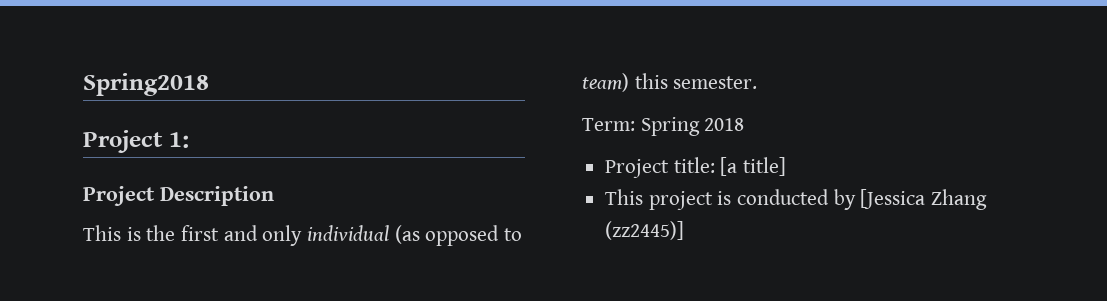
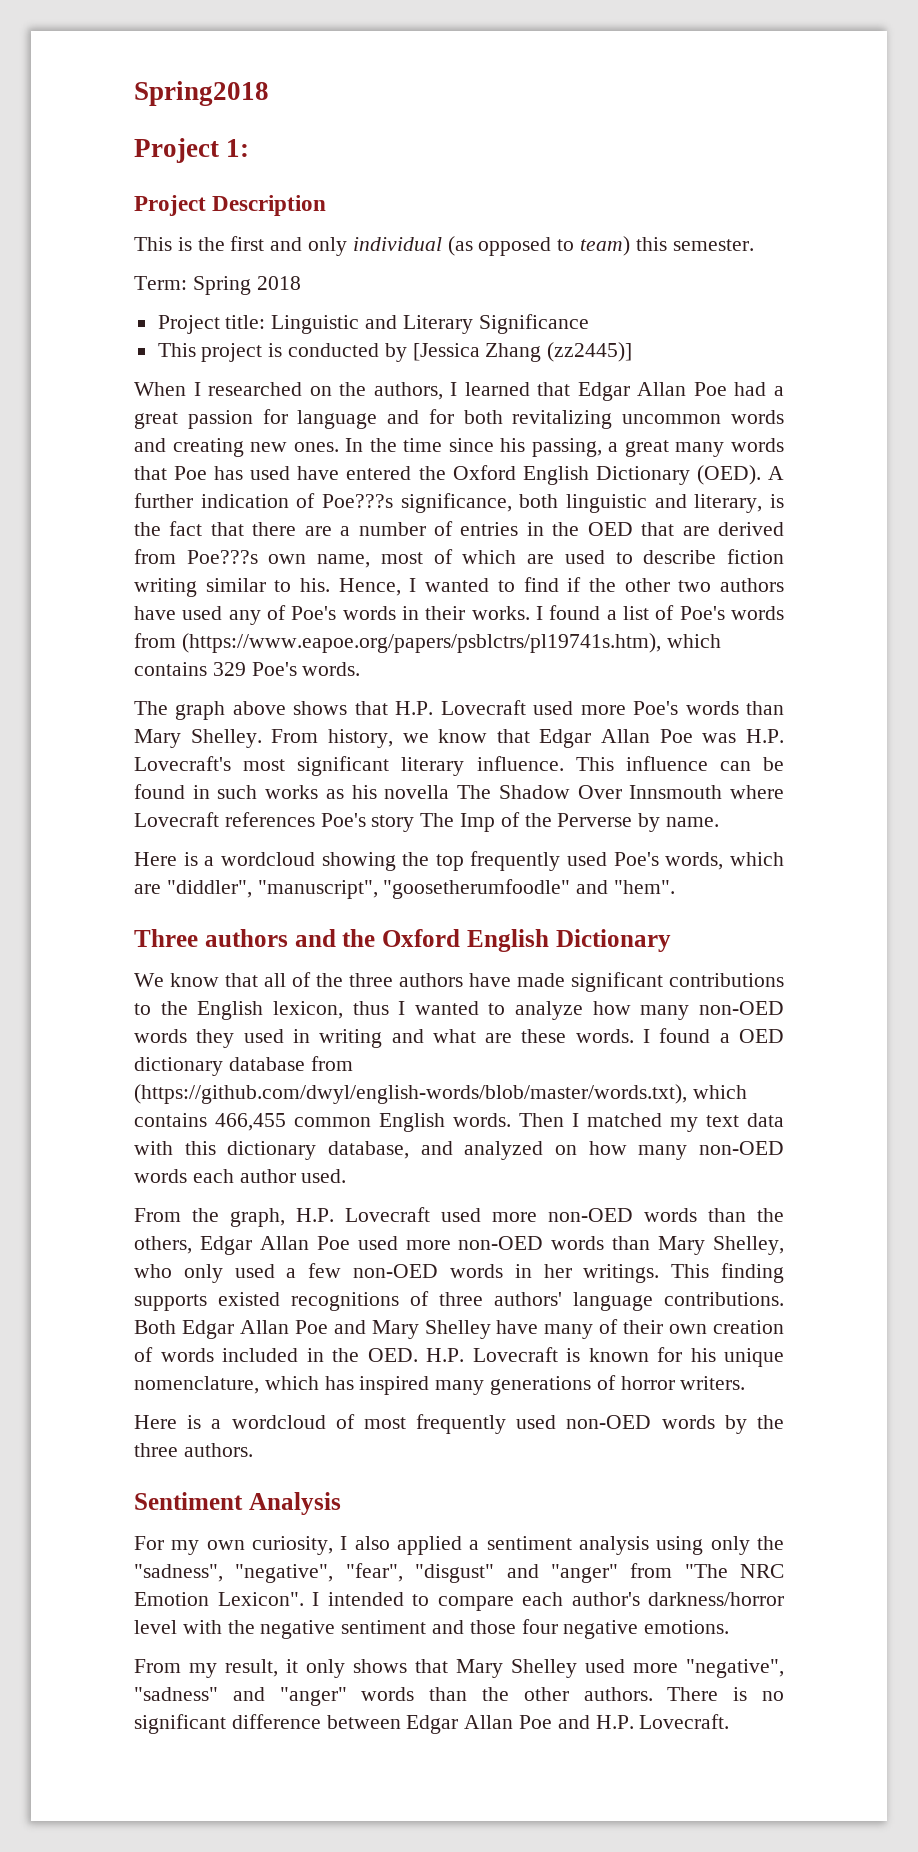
[720,157,787,176] [a title] -> [271,314,589,334] Linguistic and Literary Significance
(685, 230) none -> [134,382,785,401] [134,409,784,429] [134,438,785,457] [134,465,784,485] [134,493,784,513] [134,521,785,536] [134,549,785,568] [134,577,784,597] [134,605,784,625] [134,633,721,653] [134,662,361,676] [134,700,784,720] [134,729,784,748] [134,756,784,776] [134,784,784,799] [134,812,720,832] [134,851,784,871] [134,879,676,899] [134,929,671,952] [134,972,784,992] [134,1001,784,1020] [134,1028,784,1048] [134,1056,353,1076] [134,1084,747,1104] [134,1113,784,1132] [134,1141,785,1160] [134,1169,347,1183] [134,1207,784,1227] [134,1236,784,1255] [134,1263,784,1283] [134,1291,784,1311] [134,1319,784,1339] [134,1347,784,1367] [134,1375,746,1395] [134,1414,784,1434] [134,1443,253,1457] [134,1492,341,1515] [134,1536,784,1555] [134,1563,784,1583] [134,1592,784,1611] [134,1619,730,1639] [134,1659,784,1678] [134,1687,784,1706] [134,1714,730,1734] // When I researched on the authors, I learned that Edgar Allan Poe had a great passion for language and for both revitalizing uncommon words and creating new ones. In the time since his passing, a great many words that Poe has used have entered the Oxford English Dictionary (OED). A further indication of Poe???s significance, both linguistic and literary, is the fact that there are a number of entries in the OED that are derived from Poe???s own name, most of which are used to describe fiction writing similar to his. Hence, I wanted to find if the other two authors have used any of Poe's words in their works. I found a list of Poe's words from (https://www.eapoe.org/papers/psblctrs/pl19741s.htm), which contains 329 Poe's words. // The graph above shows that H.P. Lovecraft used more Poe's words than Mary Shelley. From history, we know that Edgar Allan Poe was H.P. Lovecraft's most significant literary influence. This influence can be found in such works as his novella The Shadow Over Innsmouth where Lovecraft references Poe's story The Imp of the Perverse by name. // Here is a wordcloud showing the top frequently used Poe's words, which are "diddler", "manuscript", "goosetherumfoodle" and "hem". // Three authors and the Oxford English Dictionary // We know that all of the three authors have made significant contributions to the English lexicon, thus I wanted to analyze how many non-OED words they used in writing and what are these words. I found a OED dictionary database from (https://github.com/dwyl/english-words/blob/master/words.txt), which contains 466,455 common English words. Then I matched my text data with this dictionary database, and analyzed on how many non-OED words each author used. // From the graph, H.P. Lovecraft used more non-OED words than the others, Edgar Allan Poe used more non-OED words than Mary Shelley, who only used a few non-OED words in her writings. This finding supports existed recognitions of three authors' language contributions. Both Edgar Allan Poe and Mary Shelley have many of their own creation of words included in the OED. H.P. Lovecraft is known for his unique nomenclature, which has inspired many generations of horror writers. // Here is a wordcloud of most frequently used non-OED words by the three authors. // Sentiment Analysis // For my own curiosity, I also applied a sentiment analysis using only the "sadness", "negative", "fear", "disgust" and "anger" from "The NRC Emotion Lexicon". I intended to compare each author's darkness/horror level with the negative sentiment and those four negative emotions. // From my result, it only shows that Mary Shelley used more "negative", "sadness" and "anger" words than the other authors. There is no significant difference between Edgar Allan Poe and H.P. Lovecraft.

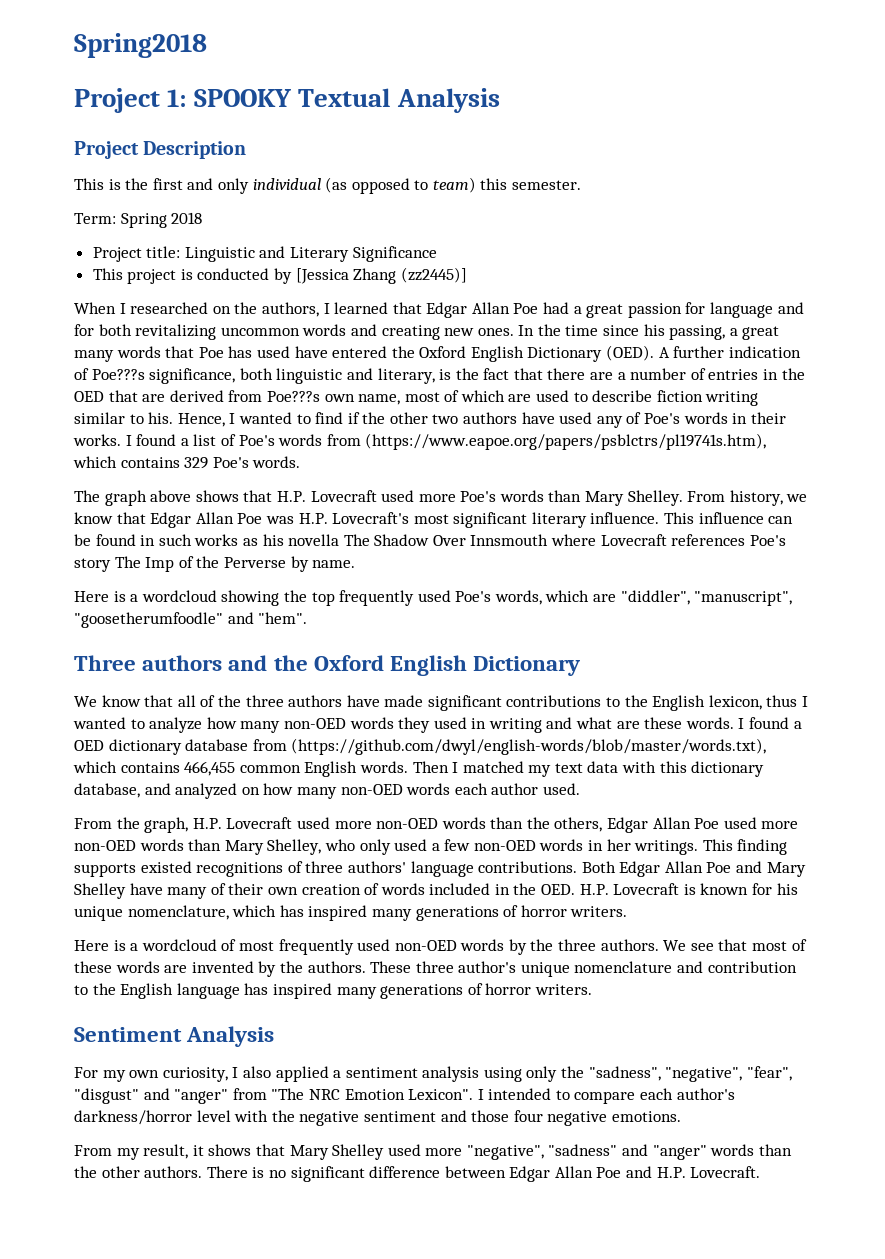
(250, 148) none -> [194,88,500,113] SPOOKY Textual Analysis
(253, 1450) none -> [663,939,807,951] [74,961,797,977] [74,983,592,999] We see that most of these words are invented by the authors. These three author's unique nomenclature and contribution to the English language has inspired many generations of horror writers.
[306,1659,345,1678] only -> (204, 1150) none

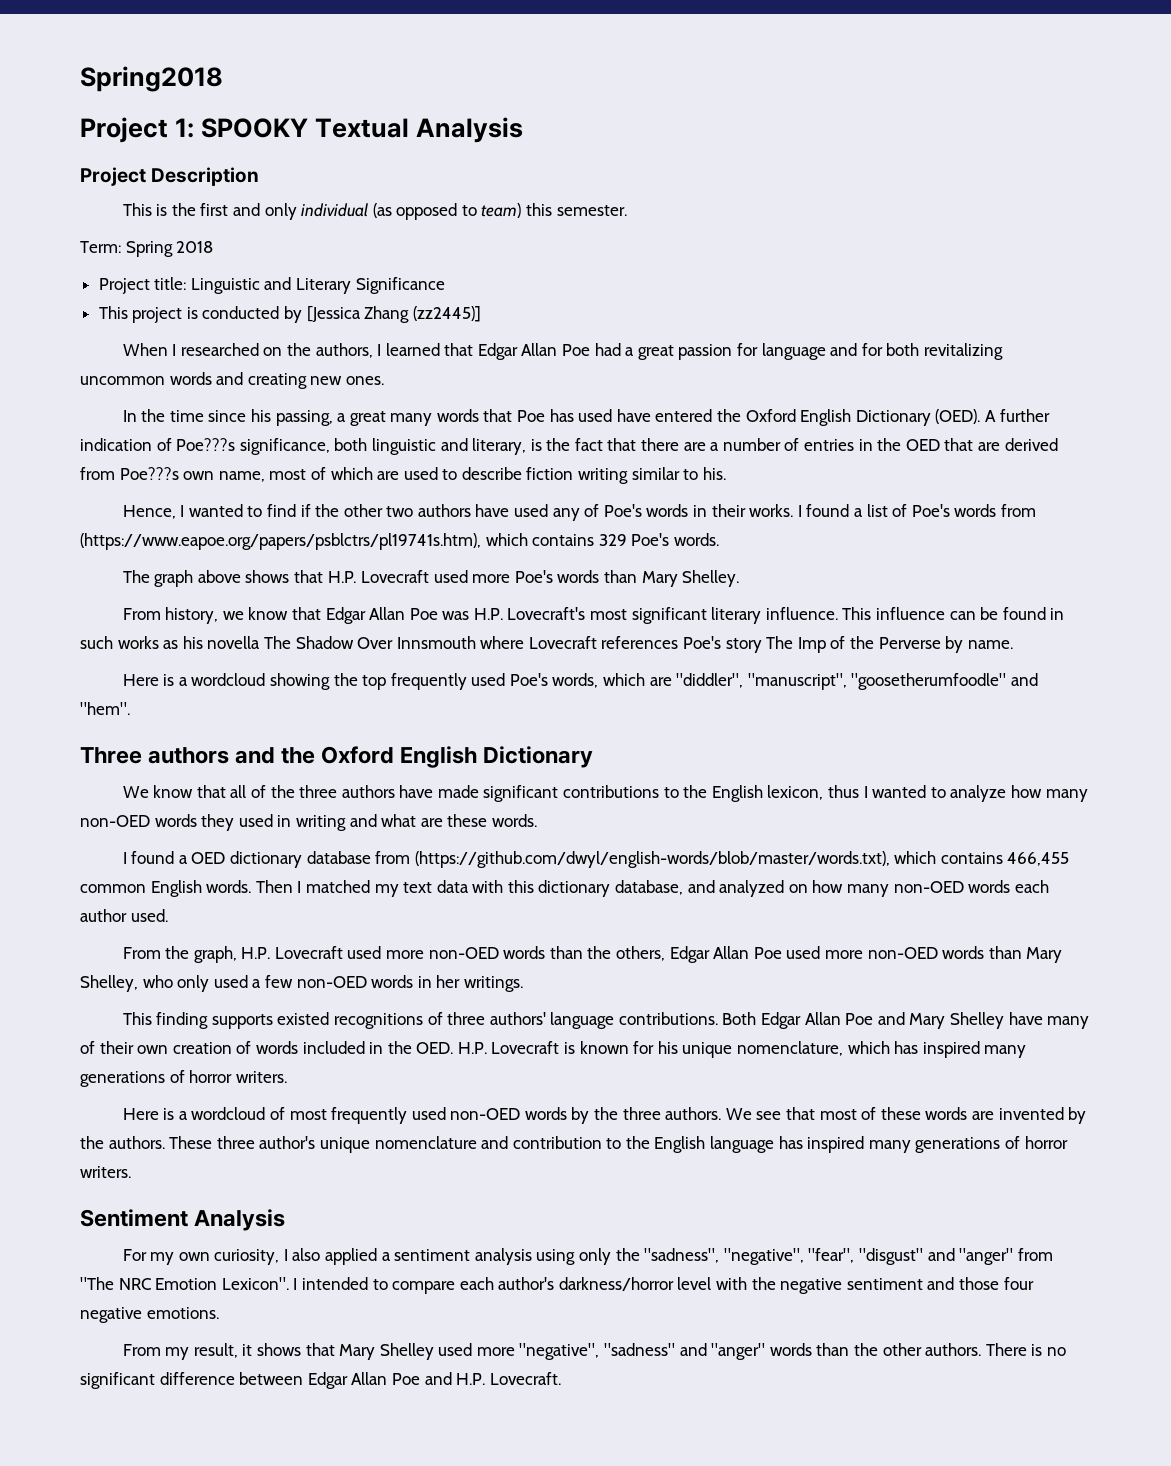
(514, 332) none -> (384, 380) //
(174, 418) none -> (726, 473) //
(683, 498) none -> (740, 578) //
(734, 723) none -> (537, 820) //
(699, 847) none -> (523, 984) //

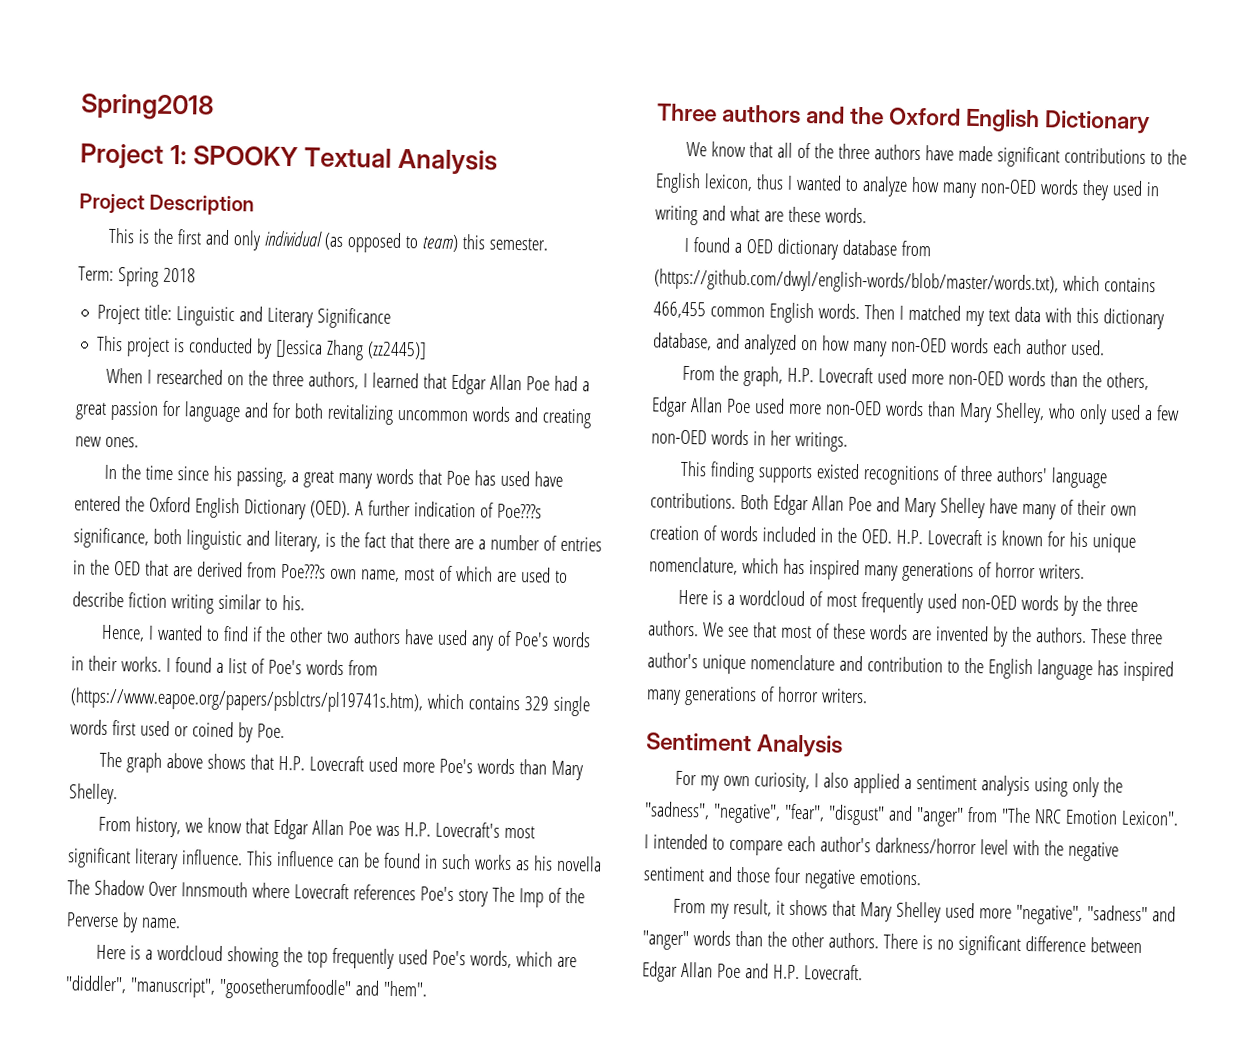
(311, 349) none -> [272,370,305,387] three
[631,533,719,546] Poe's words. -> [552,695,590,717] [70,719,285,743] single words first used or coined by Poe.

